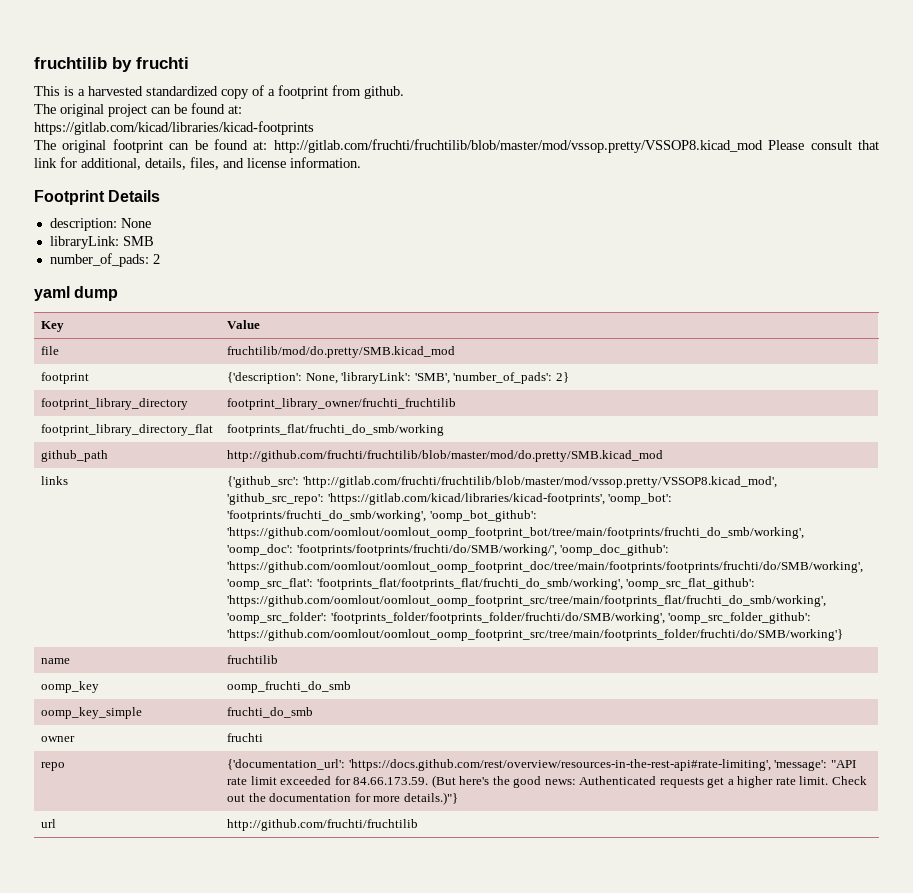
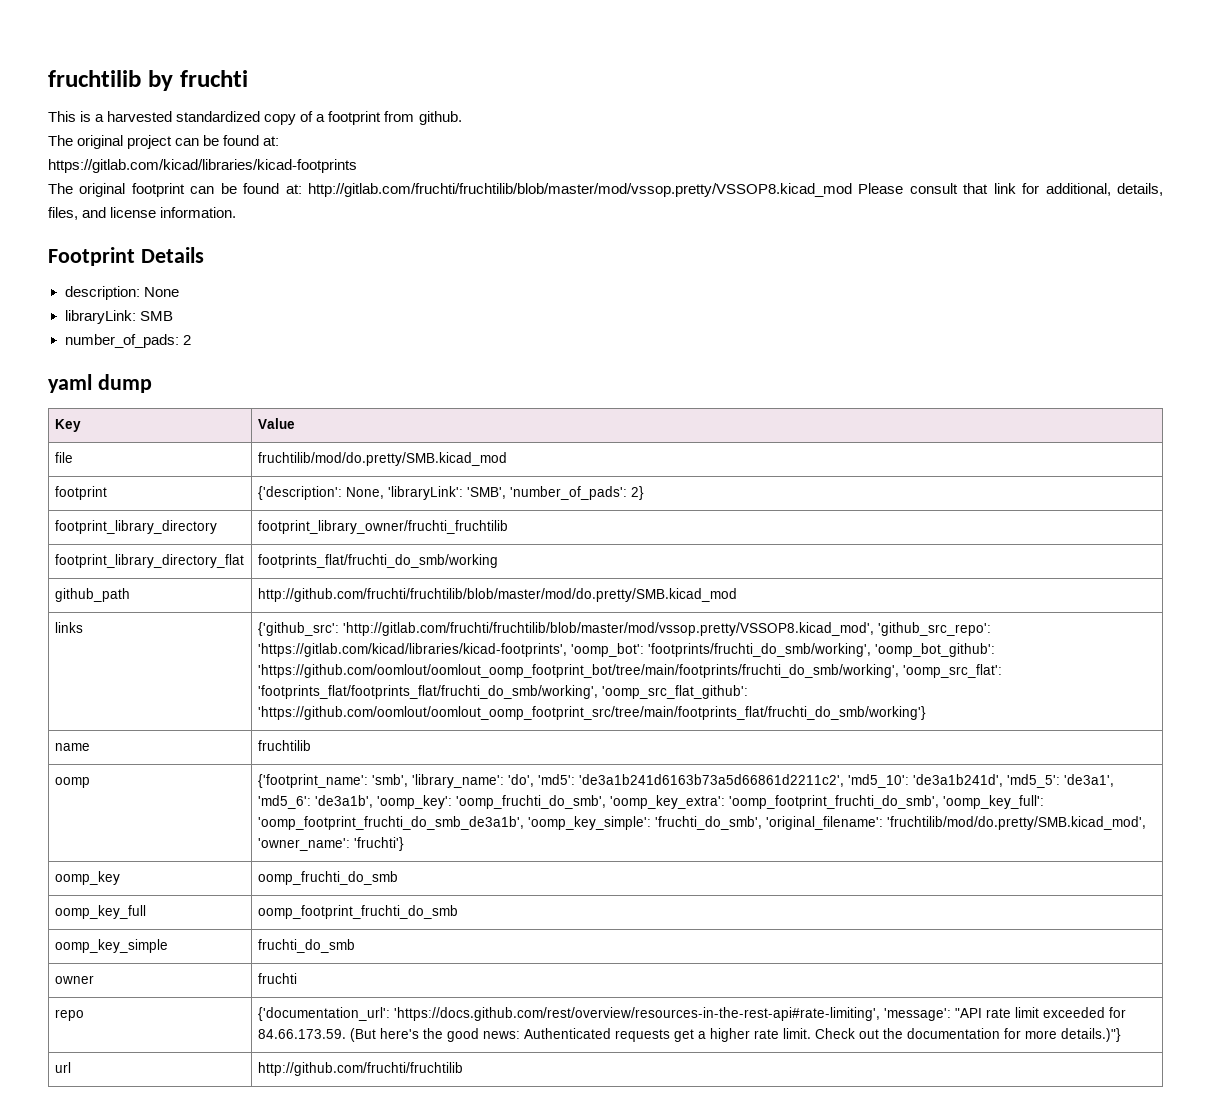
[226,544,670,556] [226,561,863,573] [226,578,756,590] [226,595,826,607] [226,612,812,624] [226,629,843,641] [40,658,70,664] [226,655,278,664] 'oomp_doc': 'footprints/footprints/fruchti/do/SMB/working/', 'oomp_doc_github': 'https://github.com/oomlout/oomlout_oomp_footprint_doc/tree/main/footprints/footprints/fruchti/do/SMB/working', 'oomp_src_flat': 'footprints_flat/footprints_flat/fruchti_do_smb/working', 'oomp_src_flat_github': 'https://github.com/oomlout/oomlout_oomp_footprint_src/tree/main/footprints_flat/fruchti_do_smb/working', 'oomp_src_folder': 'footprints_folder/footprints_folder/fruchti/do/SMB/working', 'oomp_src_folder_github': 'https://github.com/oomlout/oomlout_oomp_footprint_src/tree/main/footprints_folder/fruchti/do/SMB/working'} // name | fruchtilib -> [902,664,1002,678] [257,685,748,699] [257,706,926,720] [54,743,90,751] [257,740,311,751] [54,777,90,788] [257,774,1114,788] [257,795,1044,809] [257,816,1146,830] [257,837,404,851] 'oomp_src_flat': 'footprints_flat/footprints_flat/fruchti_do_smb/working', 'oomp_src_flat_github': 'https://github.com/oomlout/oomlout_oomp_footprint_src/tree/main/footprints_flat/fruchti_do_smb/working'} // name | fruchtilib // oomp | {'footprint_name': 'smb', 'library_name': 'do', 'md5': 'de3a1b241d6163b73a5d66861d2211c2', 'md5_10': 'de3a1b241d', 'md5_5': 'de3a1', 'md5_6': 'de3a1b', 'oomp_key': 'oomp_fruchti_do_smb', 'oomp_key_extra': 'oomp_footprint_fruchti_do_smb', 'oomp_key_full': 'oomp_footprint_fruchti_do_smb_de3a1b', 'oomp_key_simple': 'fruchti_do_smb', 'original_filename': 'fruchtilib/mod/do.pretty/SMB.kicad_mod', 'owner_name': 'fruchti'}
(351, 687) none -> [54,905,146,919] [257,905,458,919] // oomp_key_full | oomp_footprint_fruchti_do_smb

